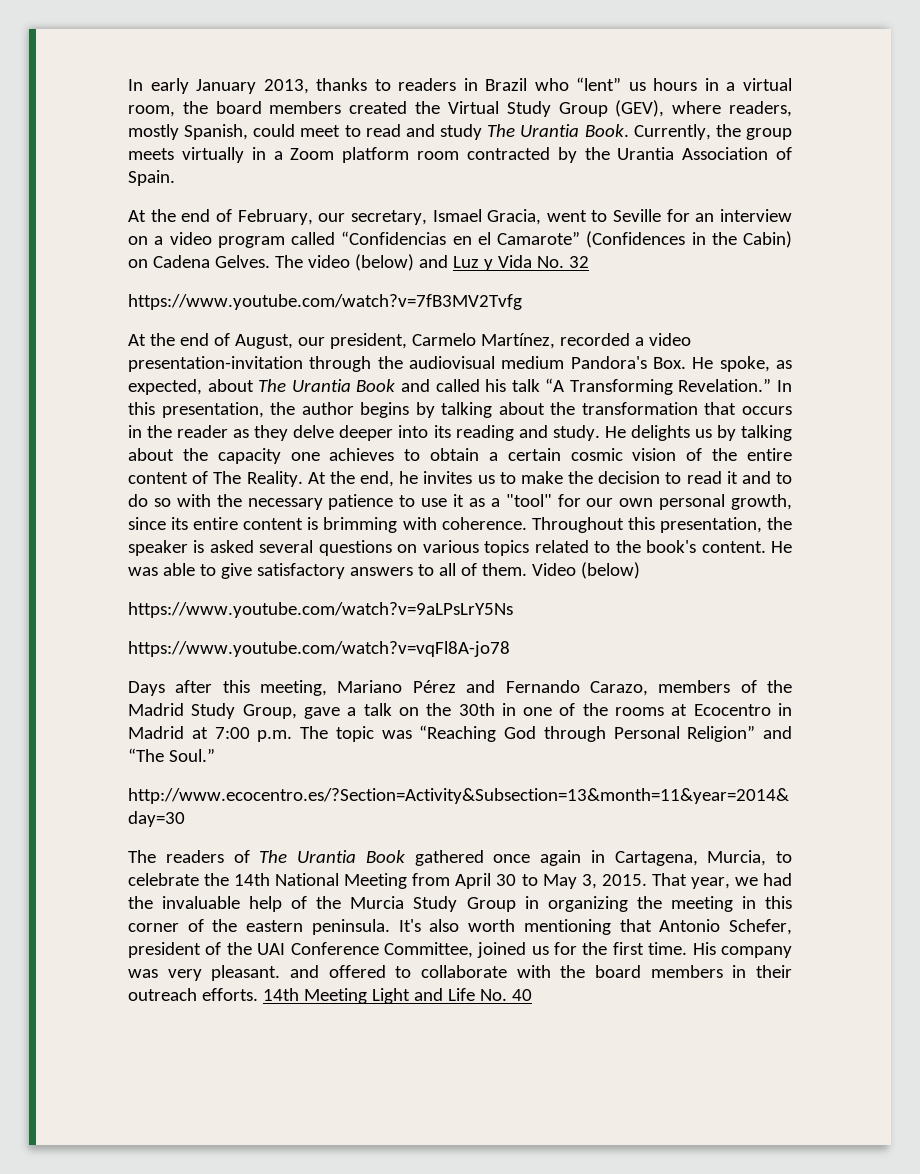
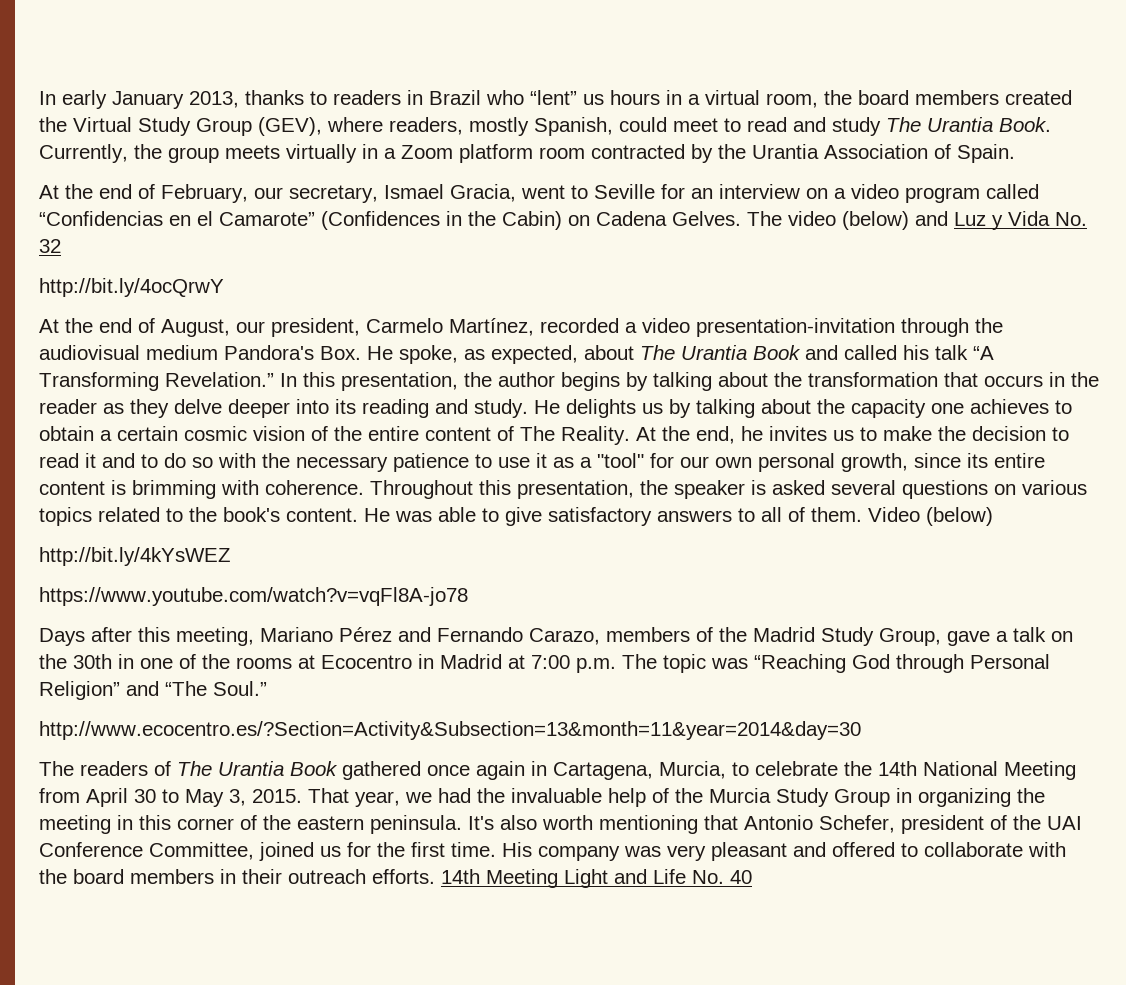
[128,294,522,310] https://www.youtube.com/watch?v=7fB3MV2Tvfg -> [39,278,224,297] http://bit.ly/4ocQrwY
[128,602,513,618] https://www.youtube.com/watch?v=9aLPsLrY5Ns -> [39,547,231,566] http://bit.ly/4kYsWEZ
[211,965,281,981] pleasant. -> [711,842,787,861] pleasant

